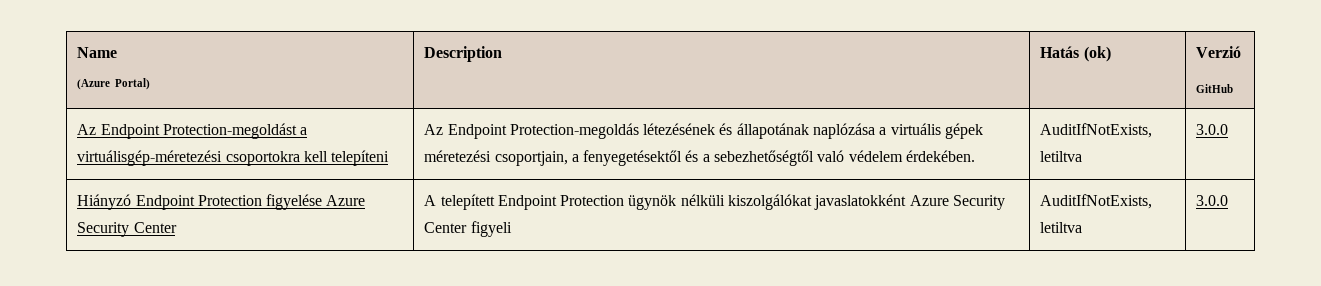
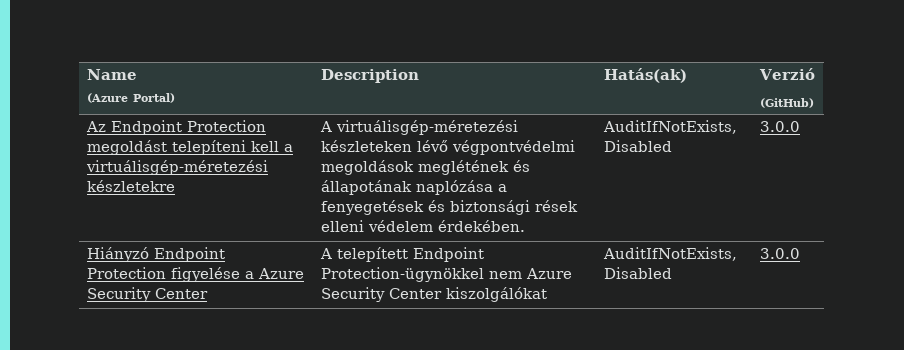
[1040,46,1111,62] Hatás (ok) -> [603,68,687,83] Hatás(ak)
[1196,84,1234,93] [77,123,308,139] [77,150,390,166] [424,123,984,139] [424,150,845,166] GitHub // Az Endpoint Protection-megoldást a virtuálisgép-méretezési csoportokra kell telepíteni | Az Endpoint Protection-megoldás létezésének és állapotának naplózása a virtuális gépek méretezési csoportjain, a fenyegetésektől és a sebezhetőségtől való -> [759,98,814,108] [85,120,266,135] [86,140,293,155] [85,160,268,175] [86,180,175,192] [319,120,518,135] [320,140,575,155] [320,160,530,175] [320,180,507,195] [320,200,578,215] [320,220,364,232] (GitHub) // Az Endpoint Protection megoldást telepíteni kell a virtuálisgép-méretezési készletekre | A virtuálisgép-méretezési készleteken lévő végpontvédelmi megoldások meglétének és állapotának naplózása a fenyegetések és biztonsági rések elleni
[1040,151,1083,162] letiltva -> [603,140,672,152] Disabled
(323, 202) none -> [244,271,254,279] a
[560,194,1006,210] [424,221,512,237] [1040,194,1153,209] [1040,222,1083,233] Protection ügynök nélküli kiszolgálókat javaslatokként Azure Security Center figyeli | AuditIfNotExists, letiltva -> [320,267,572,282] [320,287,547,302] [602,247,737,261] [603,267,672,279] Protection-ügynökkel nem Azure Security Center kiszolgálókat | AuditIfNotExists, Disabled

